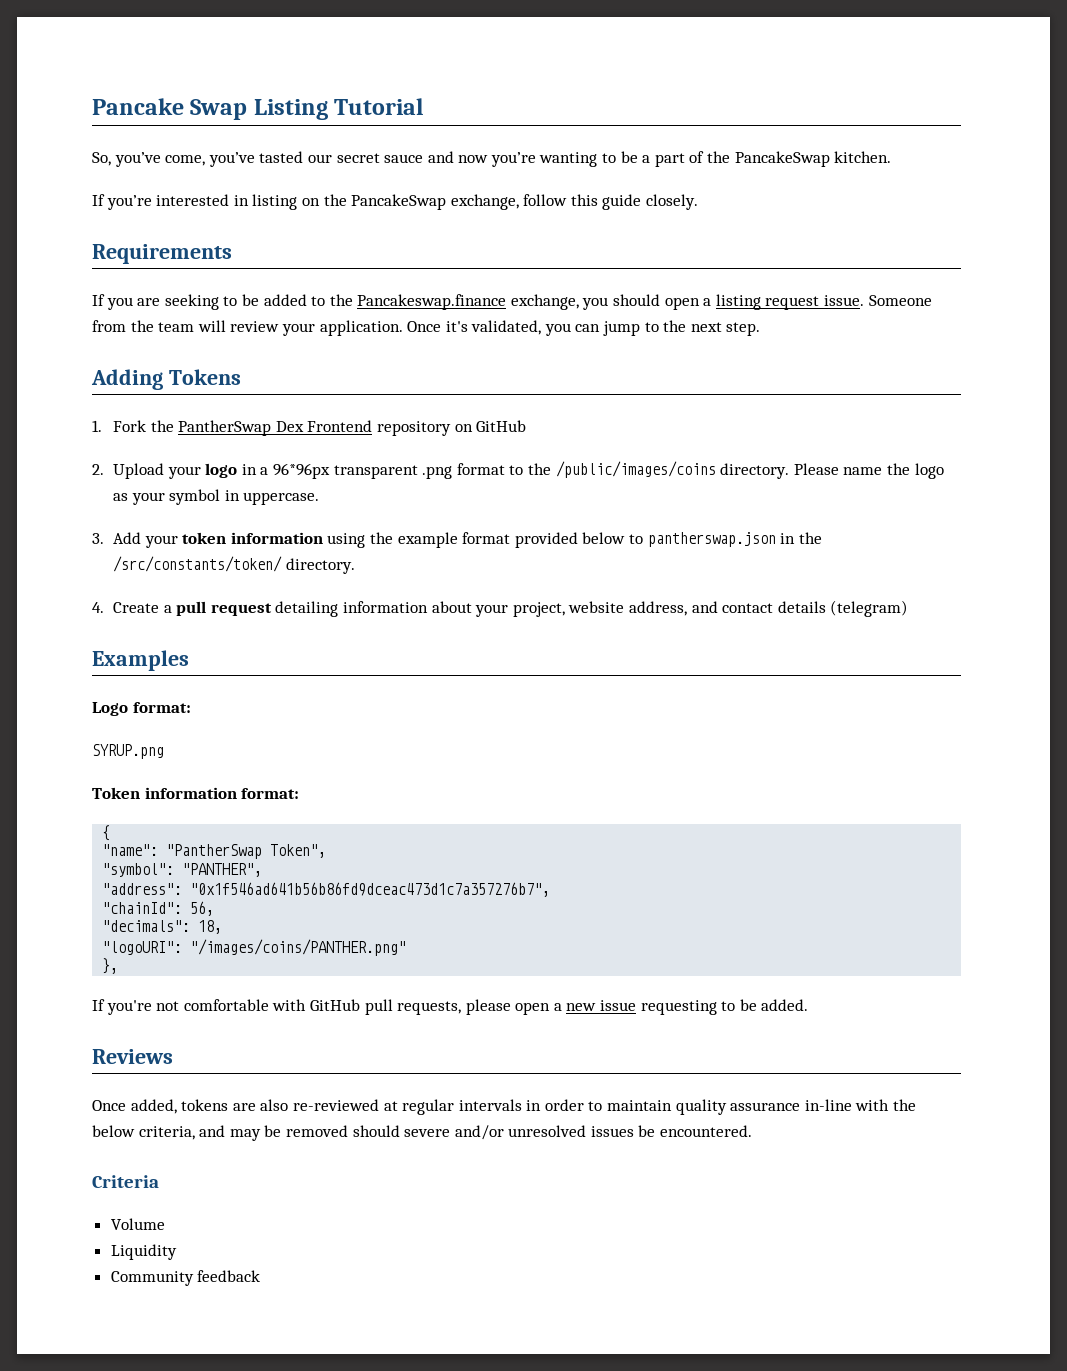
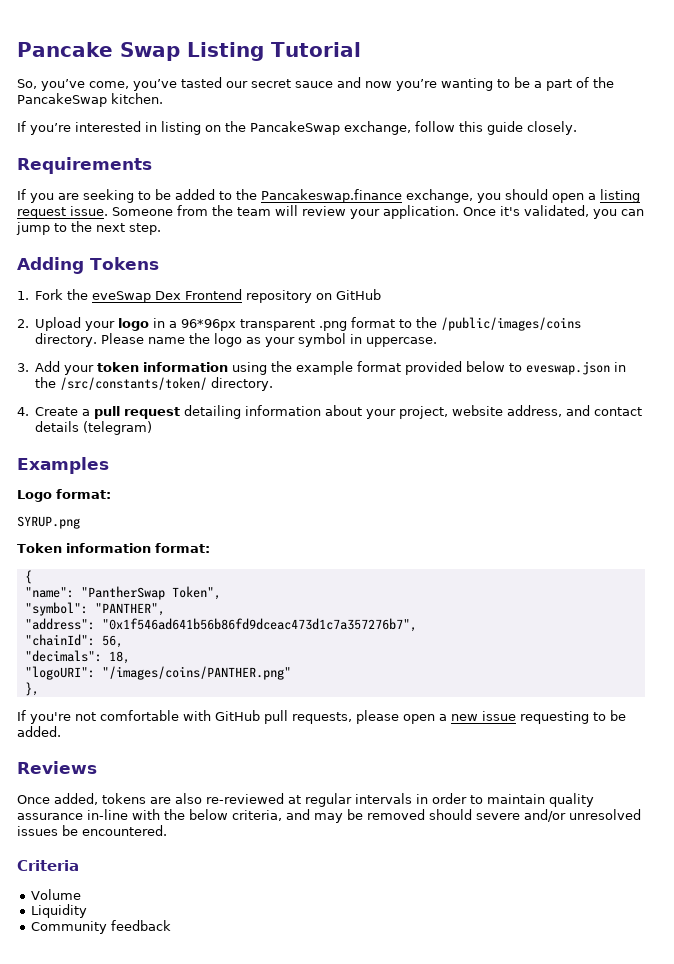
[178,420,272,436] PantherSwap -> [92,291,152,303] eveSwap
[647,532,776,547] pantherswap.json -> [526,361,611,375] eveswap.json

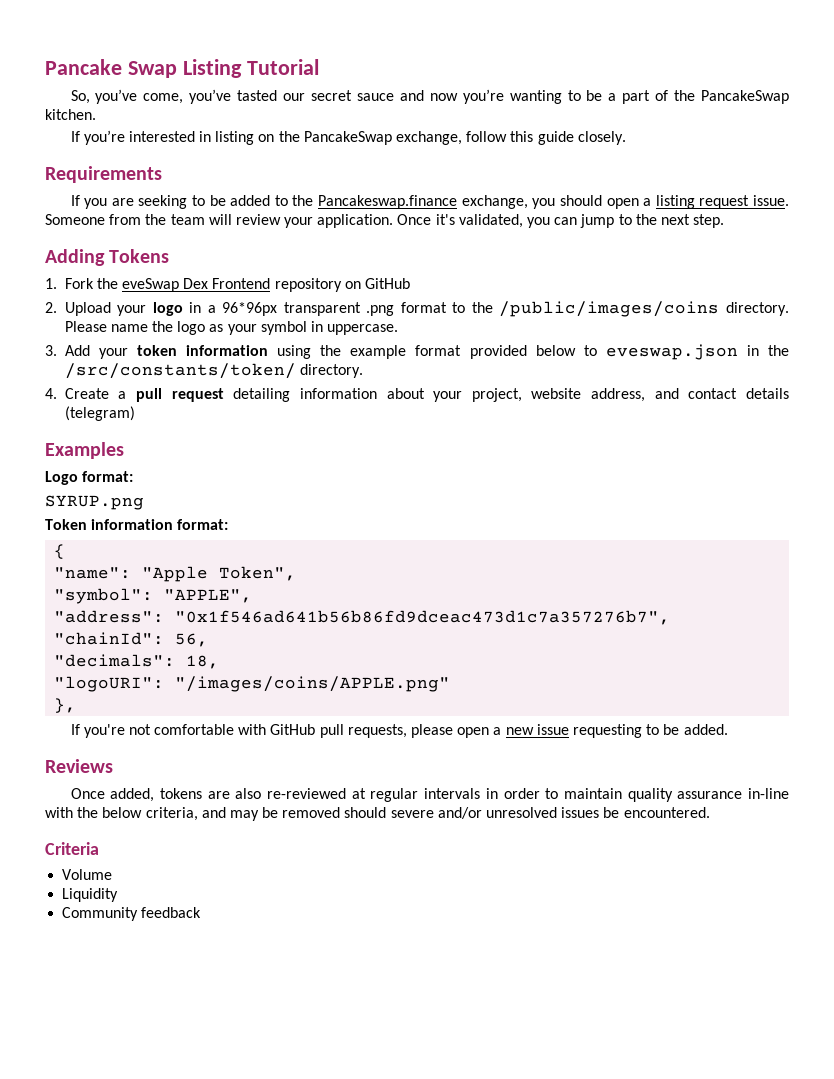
[80,586,165,600] "PantherSwap -> [142,566,209,582] "Apple
[94,603,165,616] "PANTHER", -> [164,589,253,603] "APPLE",
[101,666,291,680] "/images/coins/PANTHER.png" -> [175,676,451,692] "/images/coins/APPLE.png"

